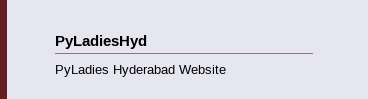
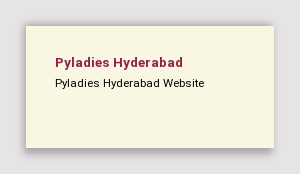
[55,35,147,49] [55,65,109,77] PyLadiesHyd // PyLadies -> [55,57,183,70] [55,79,100,89] Pyladies Hyderabad // Pyladies

